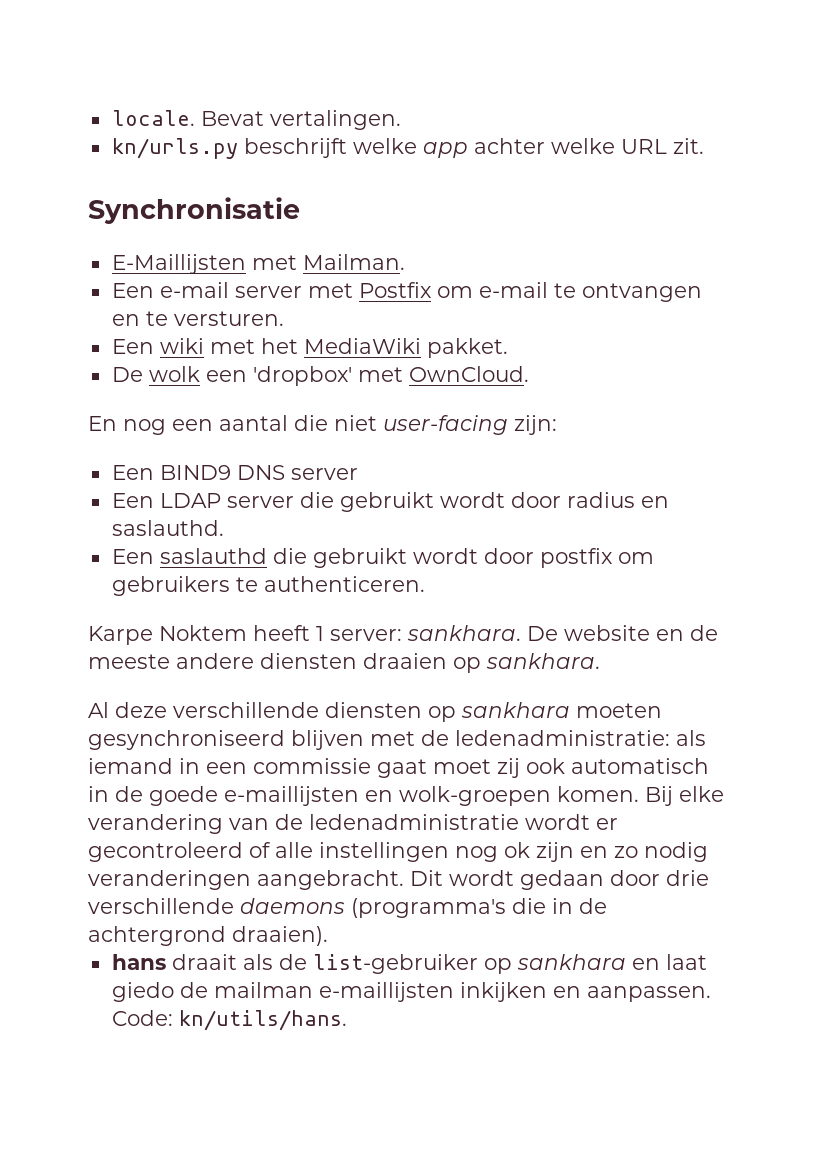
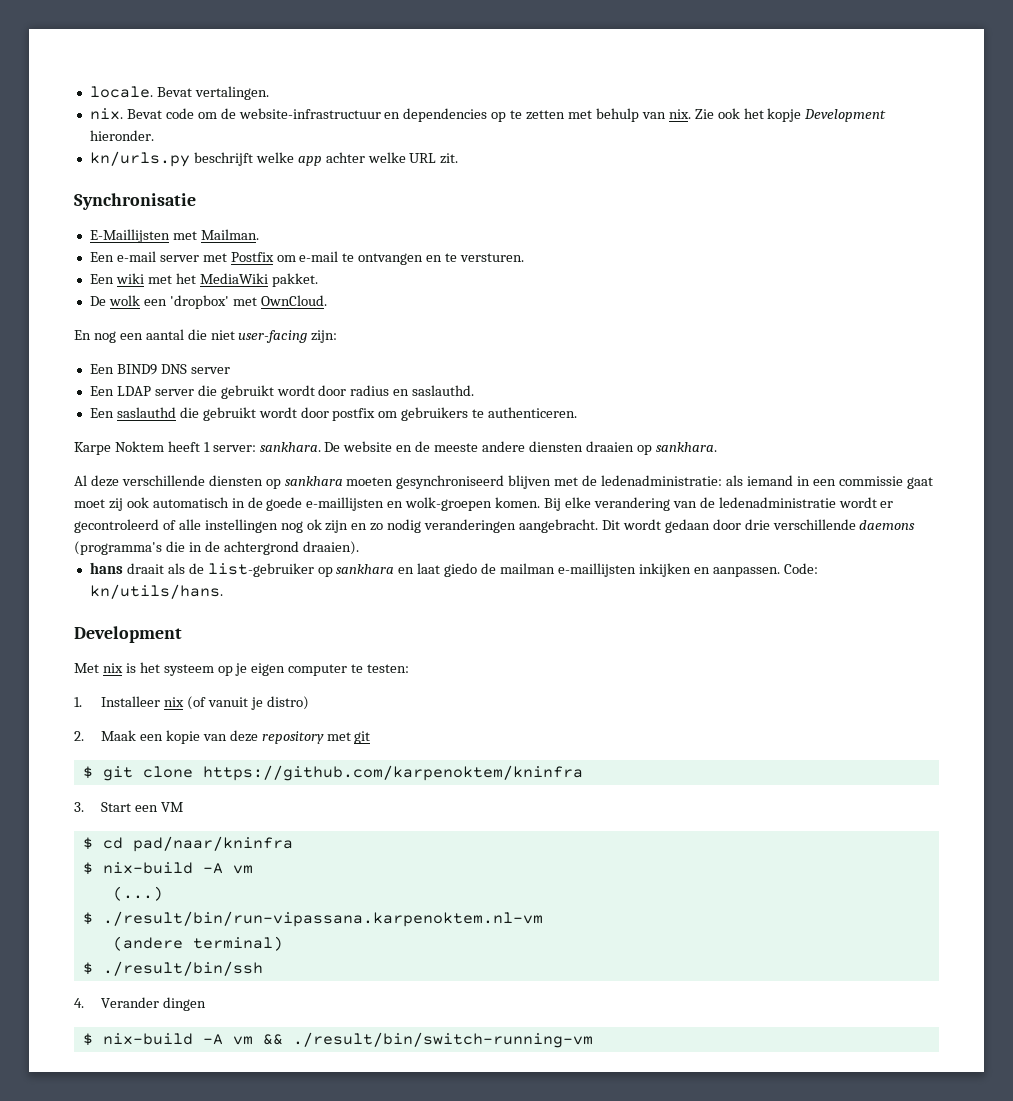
(401, 120) none -> [89,108,887,122] [89,130,154,141] // nix. Bevat code om de website-infrastructuur en dependencies op te zetten met behulp van nix. Zie ook het kopje Development hieronder.
(347, 1020) none -> [74,626,182,643] [74,662,410,676] [74,696,309,710] [74,730,371,744] [82,765,583,781] [74,802,183,812] [82,836,293,852] [82,862,253,875] [112,886,163,901] [82,911,543,927] [112,936,283,951] [82,961,263,976] [74,997,206,1011] [82,1032,593,1048] // Development // Met nix is het systeem op je eigen computer te testen: // 1. Installeer nix (of vanuit je distro) // 2. Maak een kopie van deze repository met git // $ git clone https://github.com/karpenoktem/kninfra // 3. Start een VM // $ cd pad/naar/kninfra // $ nix-build -A vm // (...) // $ ./result/bin/run-vipassana.karpenoktem.nl-vm // (andere terminal) // $ ./result/bin/ssh // 4. Verander dingen // $ nix-build -A vm && ./result/bin/switch-running-vm

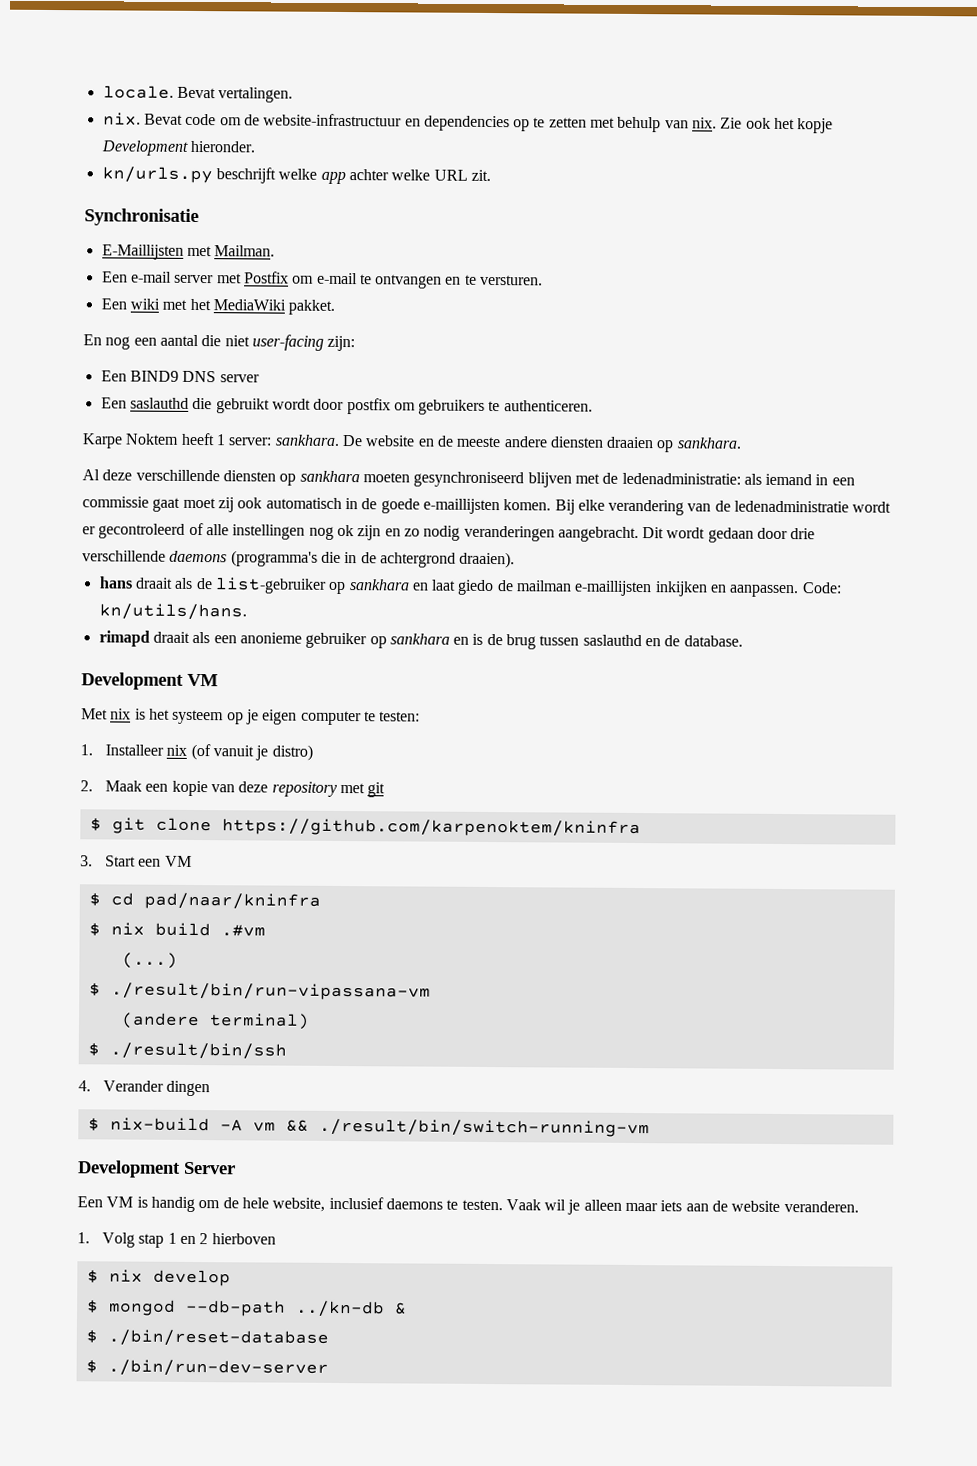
[89,295,327,309] // De wolk een 'dropbox' met OwnCloud. -> (336, 307) none
[89,385,475,399] // Een LDAP server die gebruikt wordt door radius en saslauthd. -> (260, 378) none
[387,497,493,511] en wolk-groepen -> (500, 506) none
[74,626,182,643] // Development -> [98,630,743,650] [81,672,218,690] // rimapd draait als een anonieme gebruiker op sankhara en is de brug tussen saslauthd en de database. // Development VM
[102,862,253,874] nix-build -A vm -> [110,922,266,937] nix build .#vm
[102,911,543,927] ./result/bin/run-vipassana.karpenoktem.nl-vm -> [110,982,431,1001] ./result/bin/run-vipassana-vm
(593, 1040) none -> [77,1160,236,1178] [77,1196,859,1215] [77,1232,276,1248] [86,1269,231,1287] [86,1299,407,1318] [85,1329,329,1347] [85,1359,329,1377] // Development Server // Een VM is handig om de hele website, inclusief daemons te testen. Vaak wil je alleen maar iets aan de website veranderen. // 1. Volg stap 1 en 2 hierboven // $ nix develop // $ mongod --db-path ../kn-db & // $ ./bin/reset-database // $ ./bin/run-dev-server

